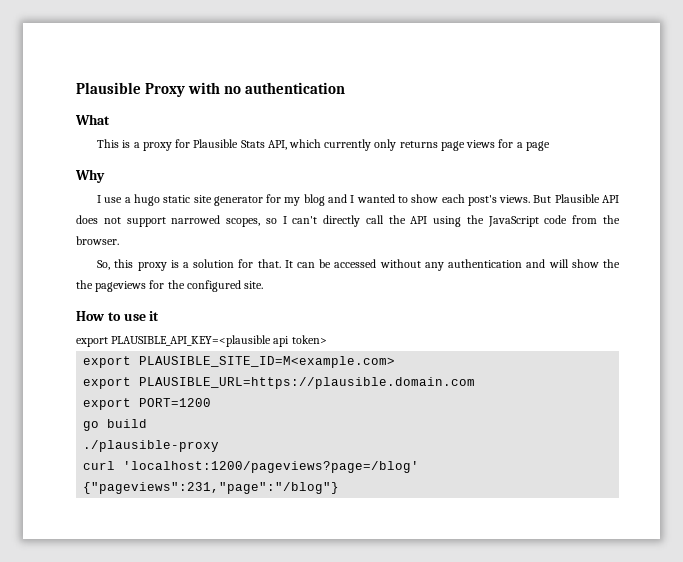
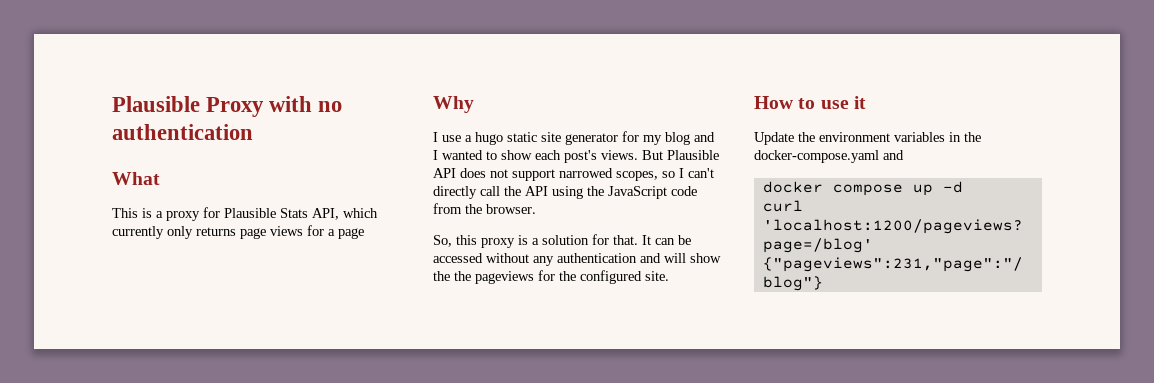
[76,335,327,347] [83,356,396,368] [83,377,476,389] [83,398,212,410] [83,419,148,431] [83,440,220,452] export PLAUSIBLE_API_KEY=<plausible api token> // export PLAUSIBLE_SITE_ID=M<example.com> // export PLAUSIBLE_URL=https://plausible.domain.com // export PORT=1200 // go build // ./plausible-proxy -> [754,132,981,145] [754,150,904,163] [762,181,963,196] Update the environment variables in the docker-compose.yaml and // docker compose up -d

